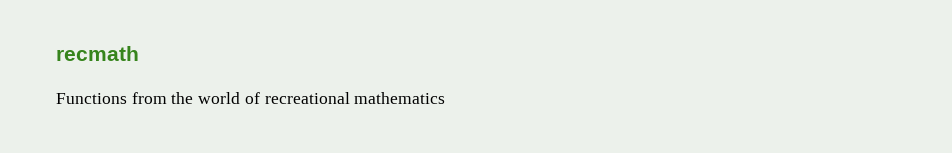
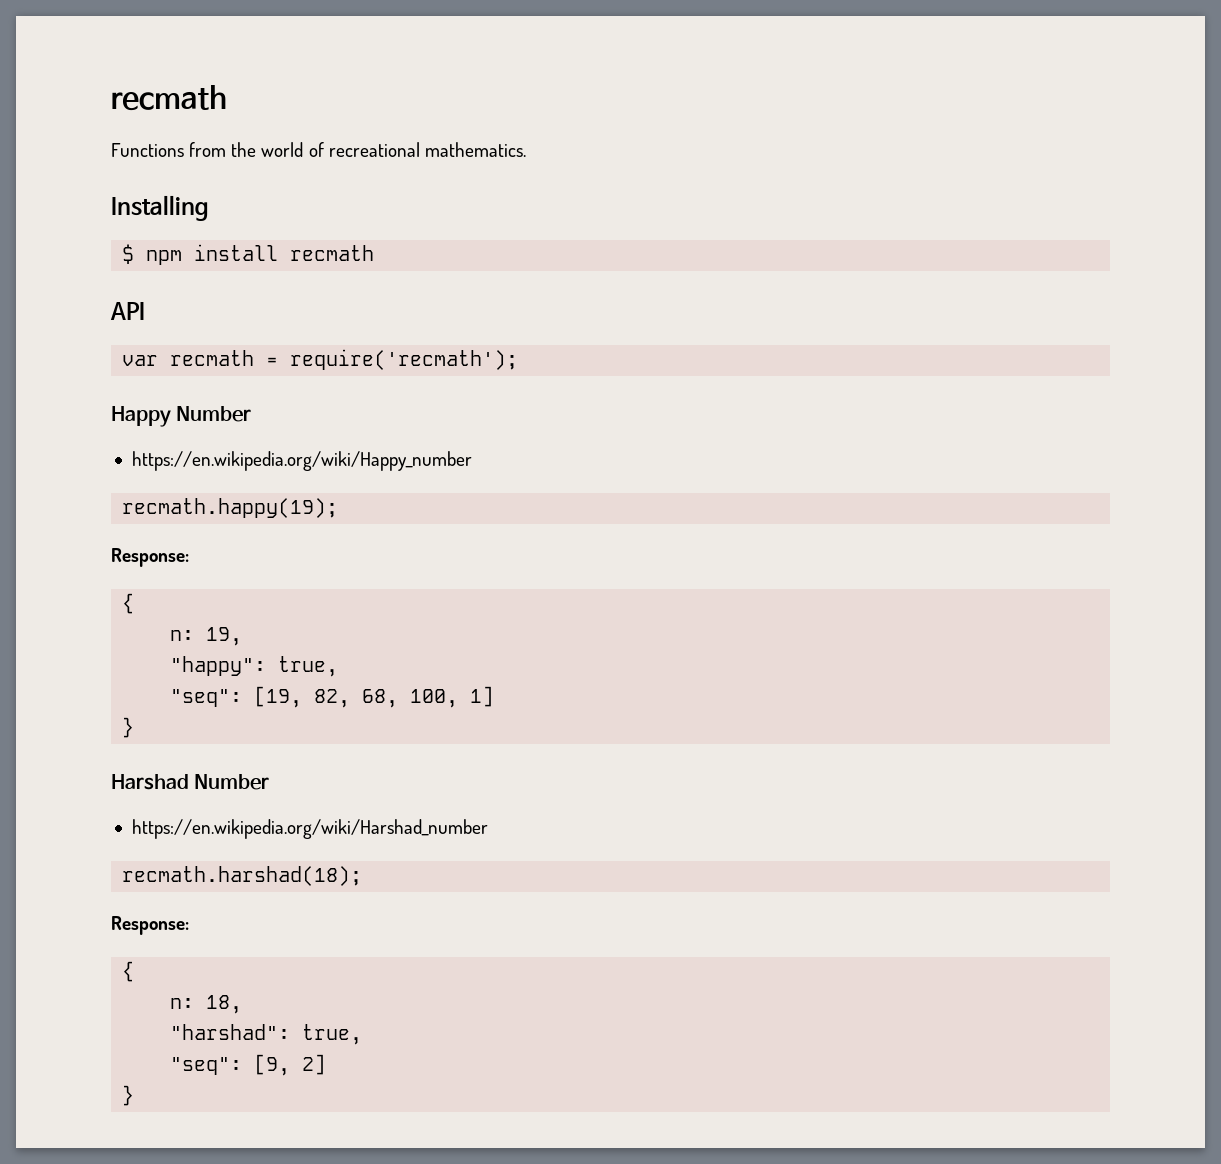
[354,92,446,104] mathematics -> [424,142,526,157] [111,195,209,221] [122,244,375,265] [110,302,145,320] [122,349,519,370] [111,406,252,427] [131,451,472,471] [122,498,339,518] [111,548,189,567] [122,593,135,614] [170,627,243,646] [170,656,339,677] [170,686,495,708] [122,717,135,738] [111,774,270,790] [131,819,488,839] [122,866,363,886] [111,916,189,935] [122,961,135,982] [170,995,243,1014] [170,1024,363,1045] [170,1054,327,1076] [122,1085,135,1106] mathematics. // Installing // $ npm install recmath // API // var recmath = require('recmath'); // Happy Number // https://en.wikipedia.org/wiki/Happy_number // recmath.happy(19); // Response: // { // n: 19, // "happy": true, // "seq": [19, 82, 68, 100, 1] // } // Harshad Number // https://en.wikipedia.org/wiki/Harshad_number // recmath.harshad(18); // Response: // { // n: 18, // "harshad": true, // "seq": [9, 2] // }

